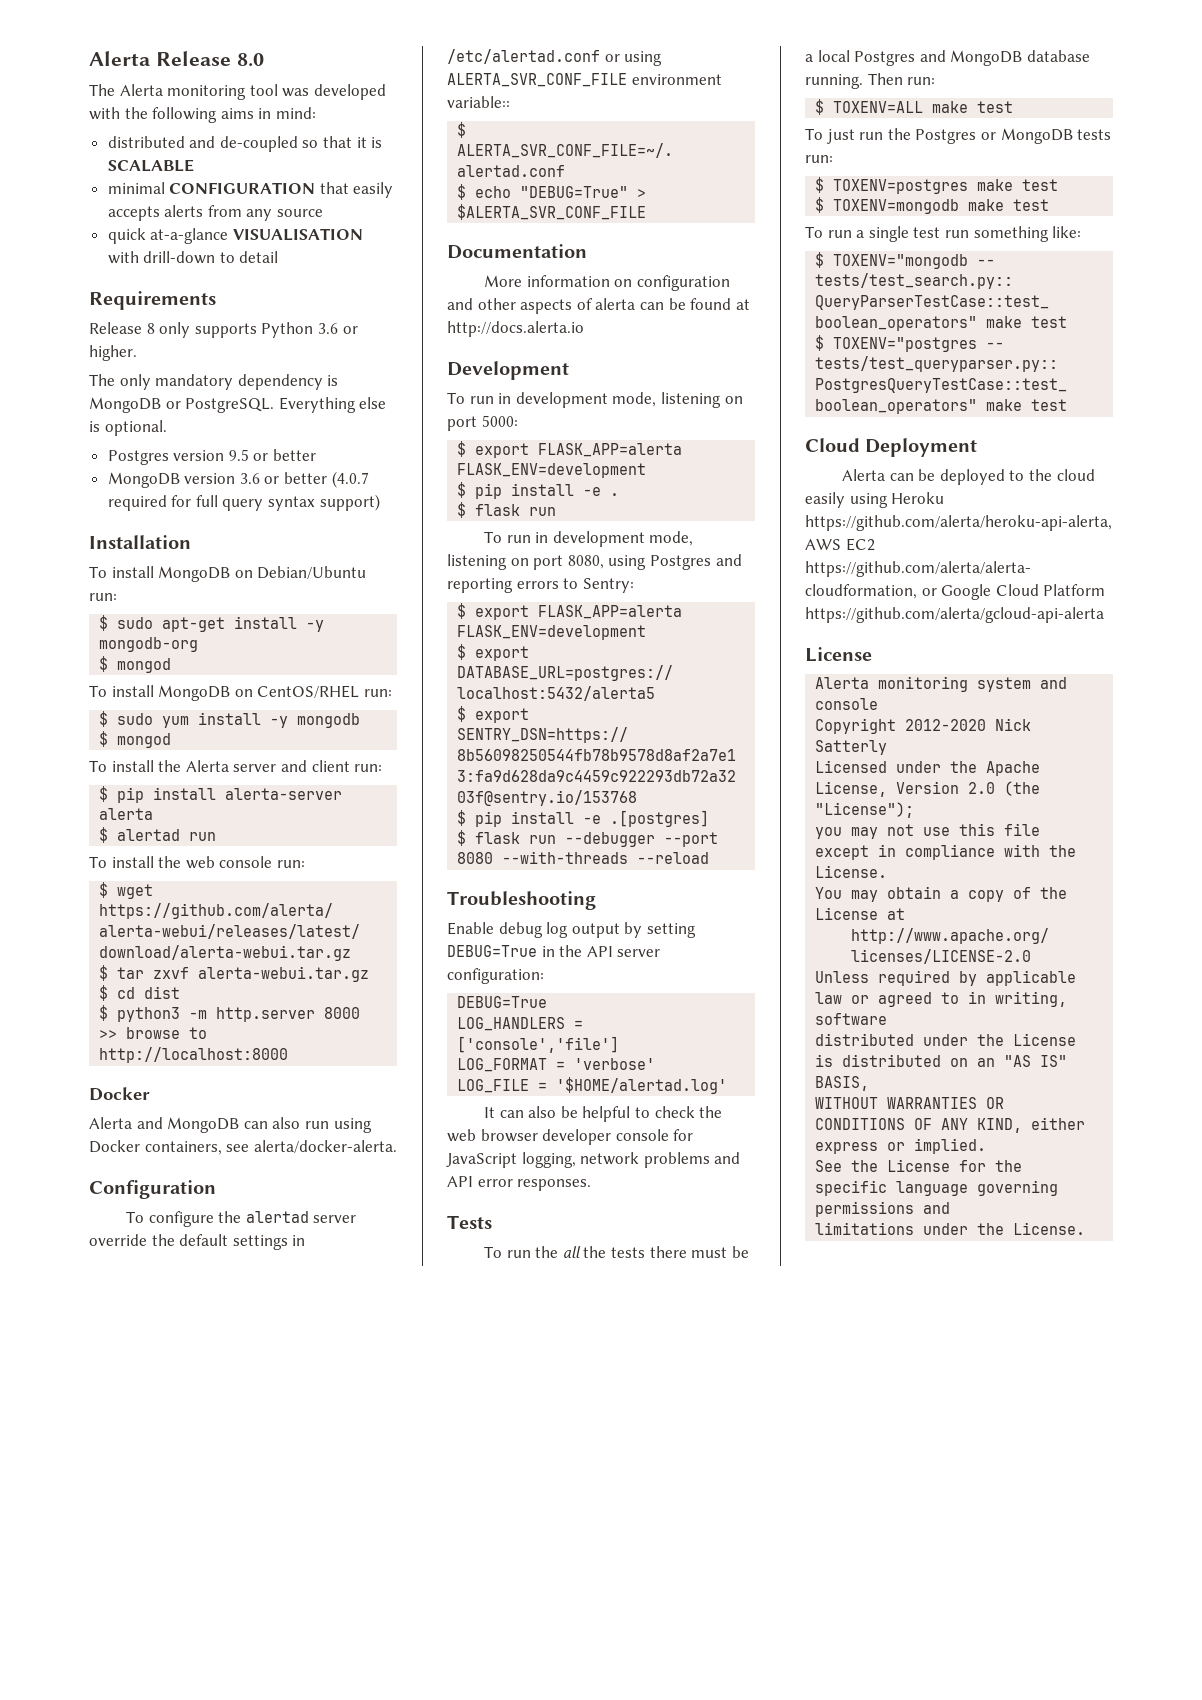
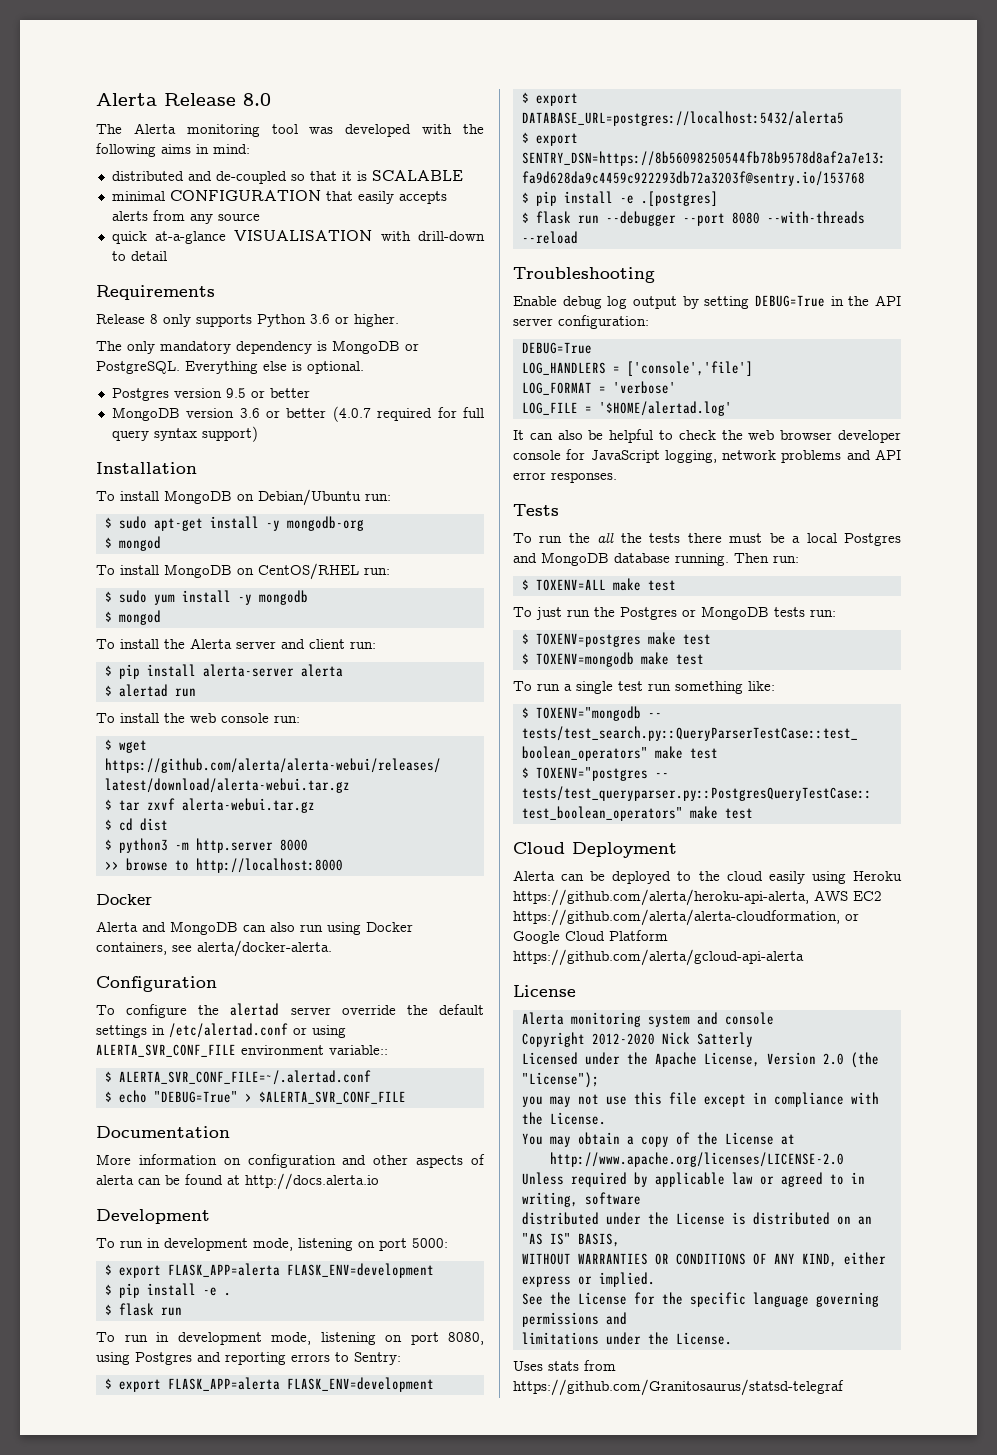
(1086, 1228) none -> [513,1360,616,1371] [513,1379,844,1396] // Uses stats from https://github.com/Granitosaurus/statsd-telegraf

